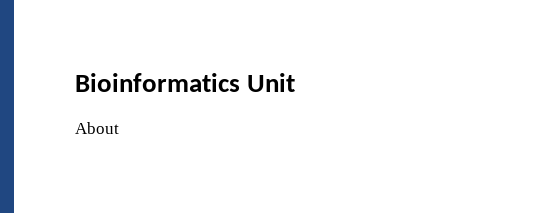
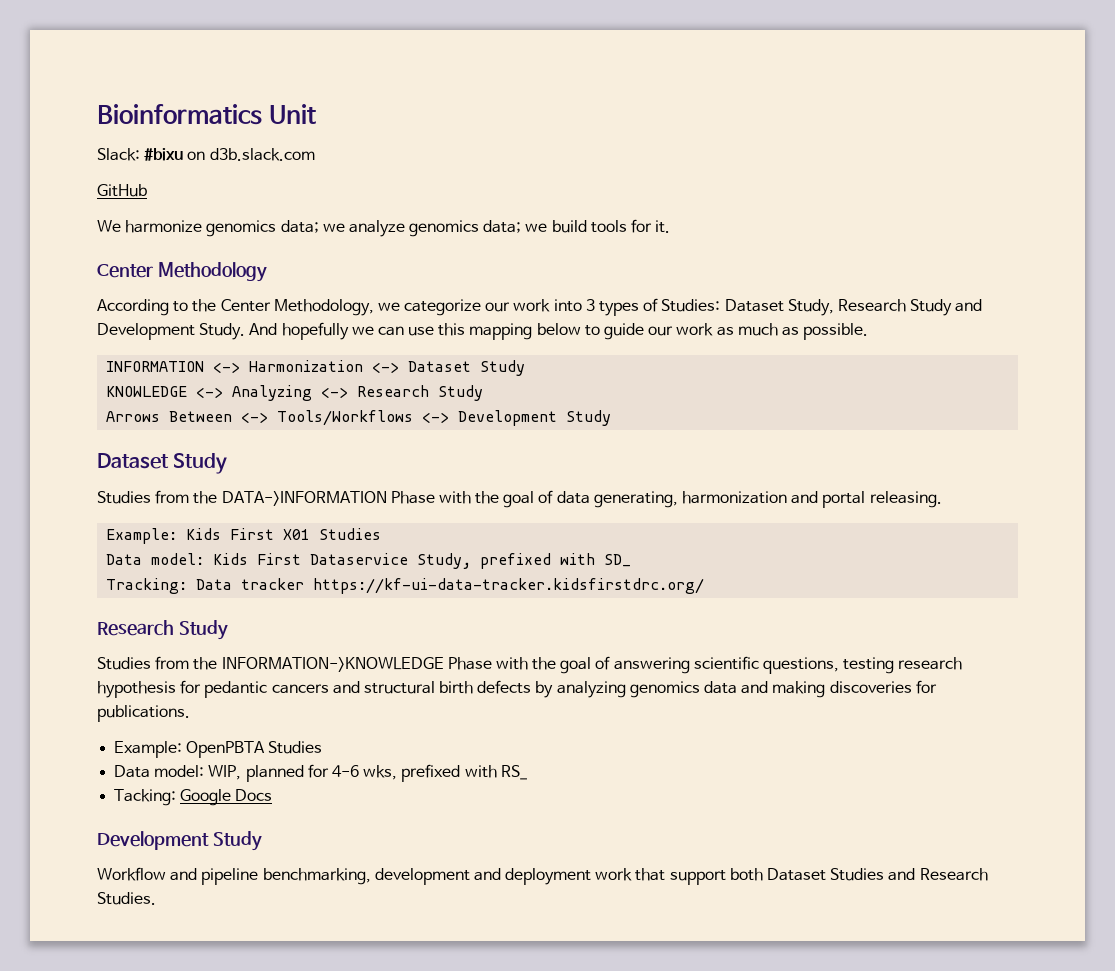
[75,122,119,134] About -> [97,148,315,161] [97,184,147,197] [97,219,671,237] [97,262,267,282] [97,298,983,316] [97,322,869,340] [106,360,526,376] [106,385,484,401] [106,410,612,426] [97,453,228,474] [97,490,942,508] [106,528,382,544] [106,553,632,569] [106,578,705,594] [97,620,228,640] [97,656,963,674] [97,680,937,698] [97,705,190,722] [114,741,323,758] [114,764,527,782] [114,789,273,806] [97,831,262,851] [97,867,988,885] [97,892,156,905] Slack: #bixu on d3b.slack.com // GitHub // We harmonize genomics data; we analyze genomics data; we build tools for it. // Center Methodology // According to the Center Methodology, we categorize our work into 3 types of Studies: Dataset Study, Research Study and Development Study. And hopefully we can use this mapping below to guide our work as much as possible. // INFORMATION <-> Harmonization <-> Dataset Study // KNOWLEDGE <-> Analyzing <-> Research Study // Arrows Between <-> Tools/Workflows <-> Development Study // Dataset Study // Studies from the DATA->INFORMATION Phase with the goal of data generating, harmonization and portal releasing. // Example: Kids First X01 Studies // Data model: Kids First Dataservice Study, prefixed with SD_ // Tracking: Data tracker https://kf-ui-data-tracker.kidsfirstdrc.org/ // Research Study // Studies from the INFORMATION->KNOWLEDGE Phase with the goal of answering scientific questions, testing research hypothesis for pedantic cancers and structural birth defects by analyzing genomics data and making discoveries for publications. // Example: OpenPBTA Studies // Data model: WIP, planned for 4-6 wks, prefixed with RS_ // Tacking: Google Docs // Development Study // Workflow and pipeline benchmarking, development and deployment work that support both Dataset Studies and Research Studies.

